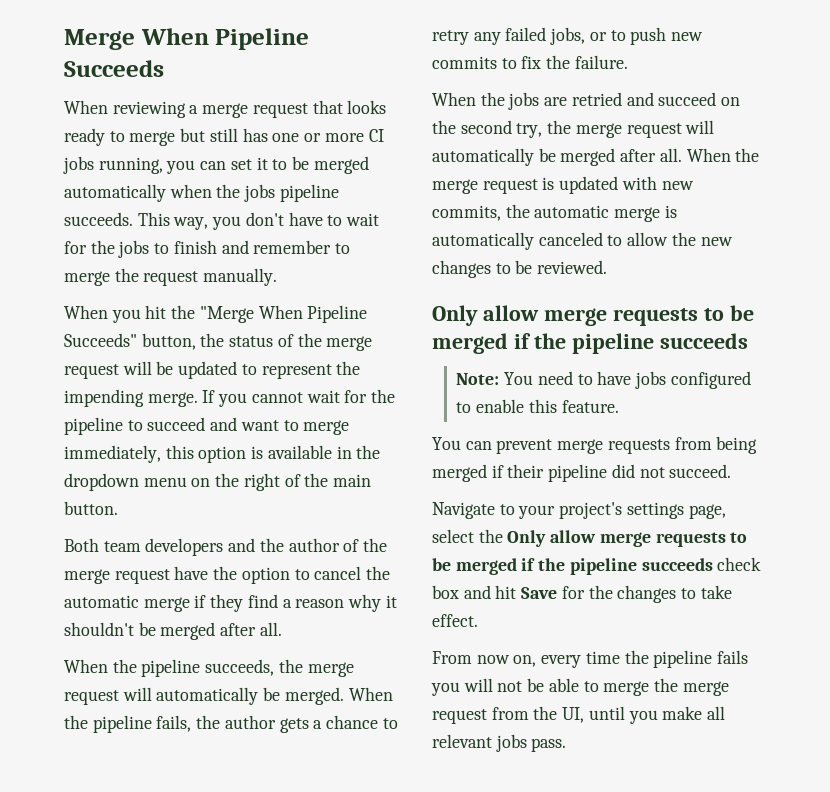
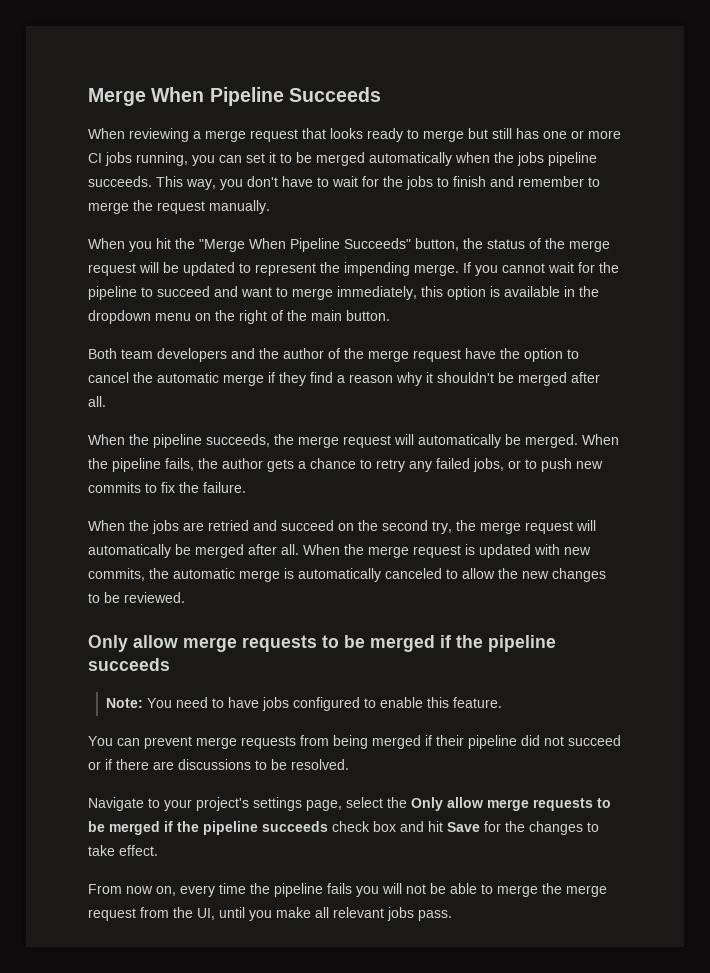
[669,464,732,478] succeed. -> [568,735,621,746] [88,759,349,770] succeed or if there are discussions to be resolved.

